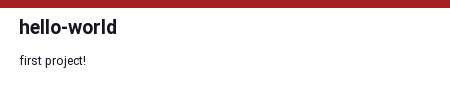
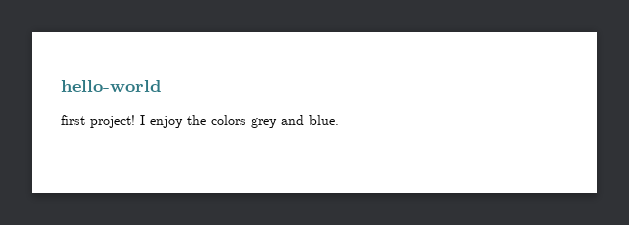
(87, 62) none -> [140,115,339,128] I enjoy the colors grey and blue.

